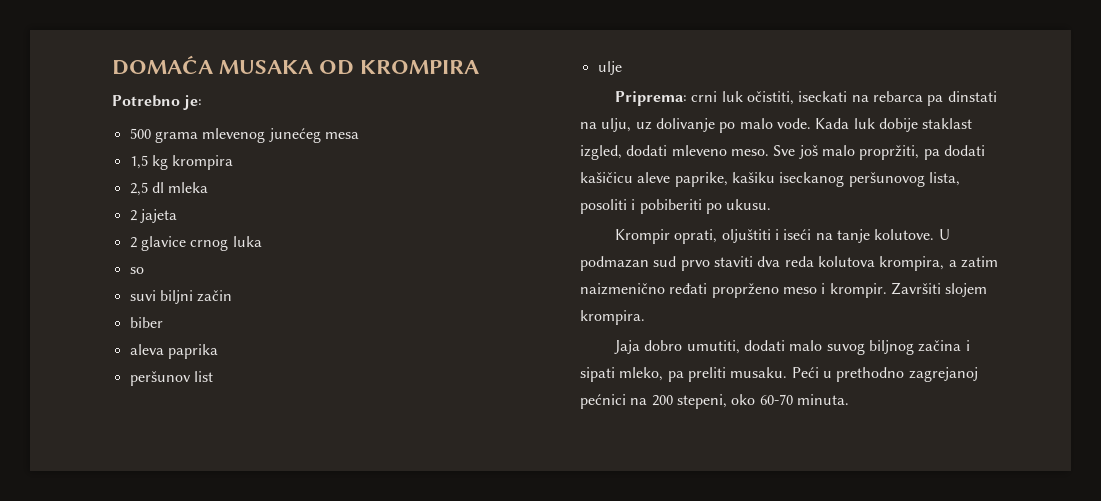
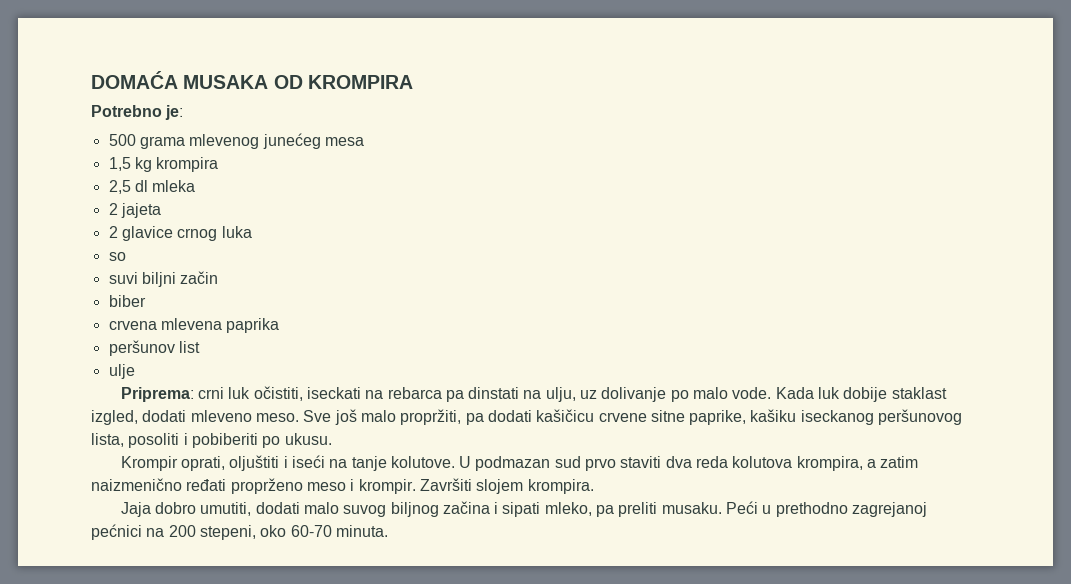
[129,344,164,355] aleva -> [108,318,222,330] crvena mlevena
[637,172,671,183] aleve -> [598,410,685,422] crvene sitne

